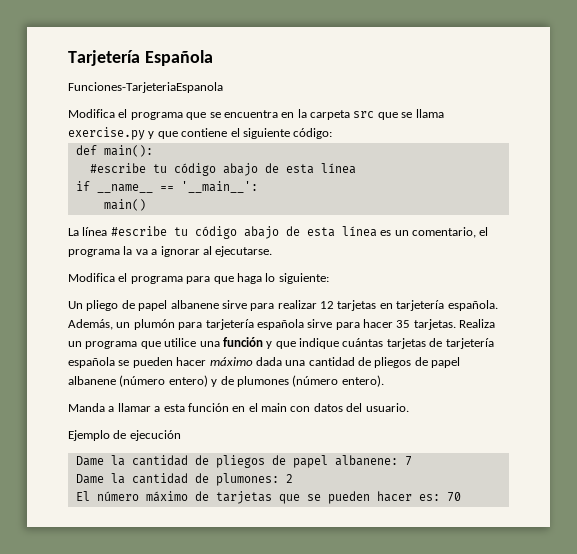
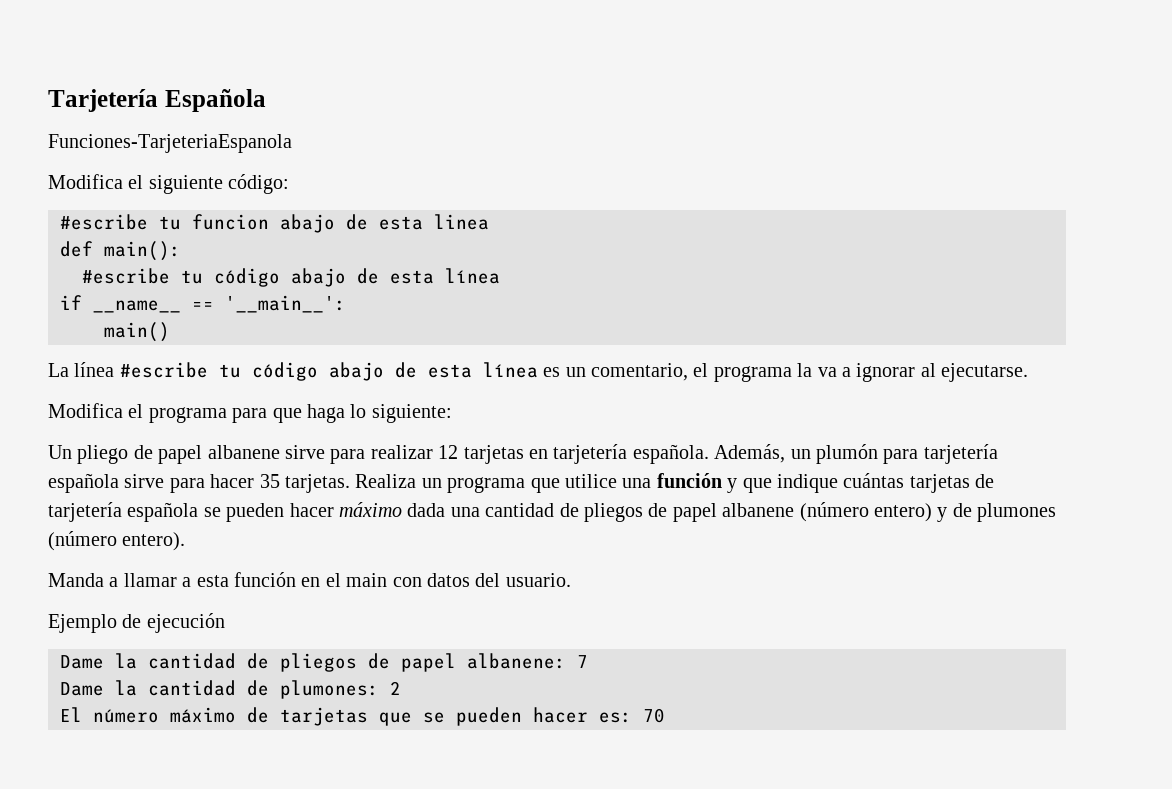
[130,109,444,120] [68,127,333,140] programa que se encuentra en la carpeta src que se llama exercise.py y que contiene el siguiente código: -> [148,174,290,194] [60,214,489,233] siguiente código: // #escribe tu funcion abajo de esta linea

